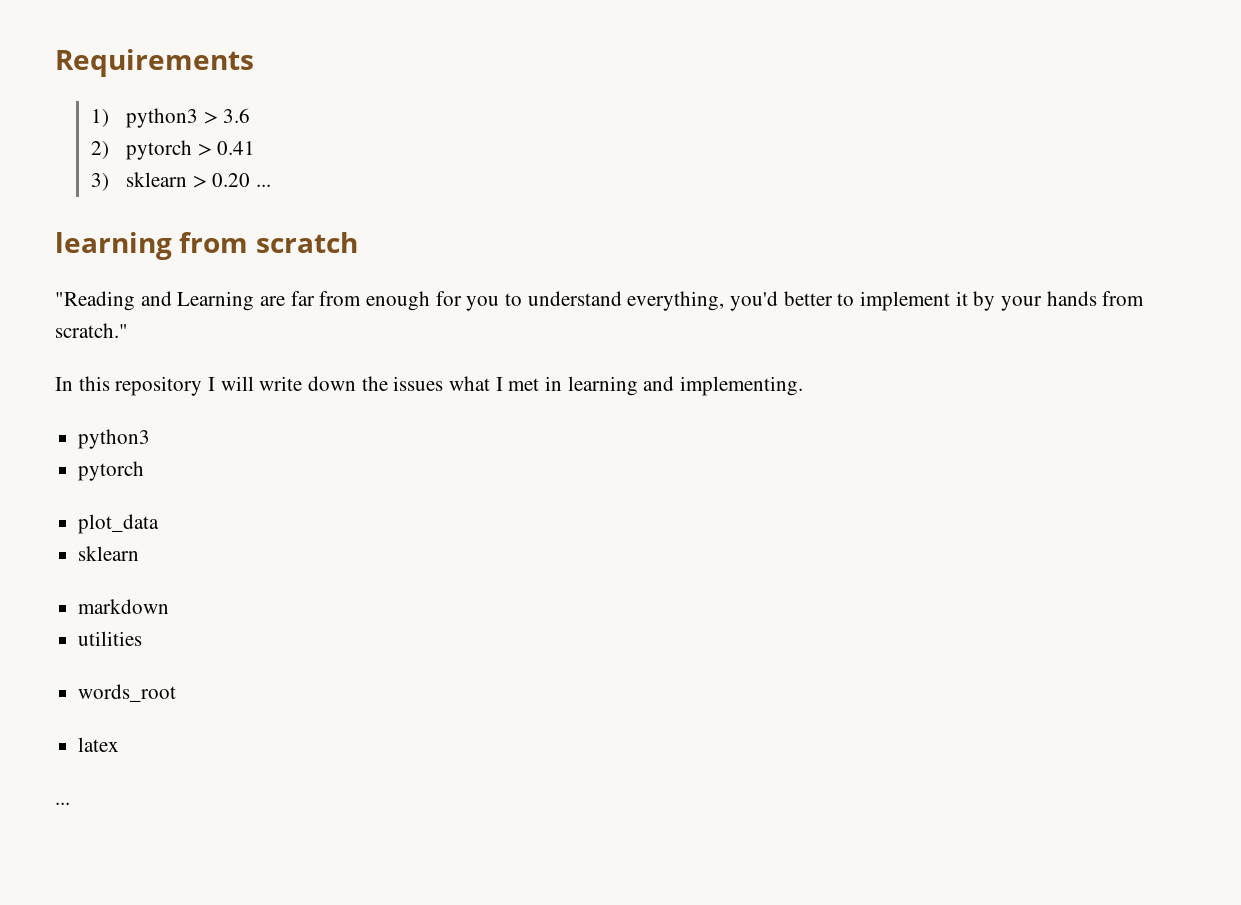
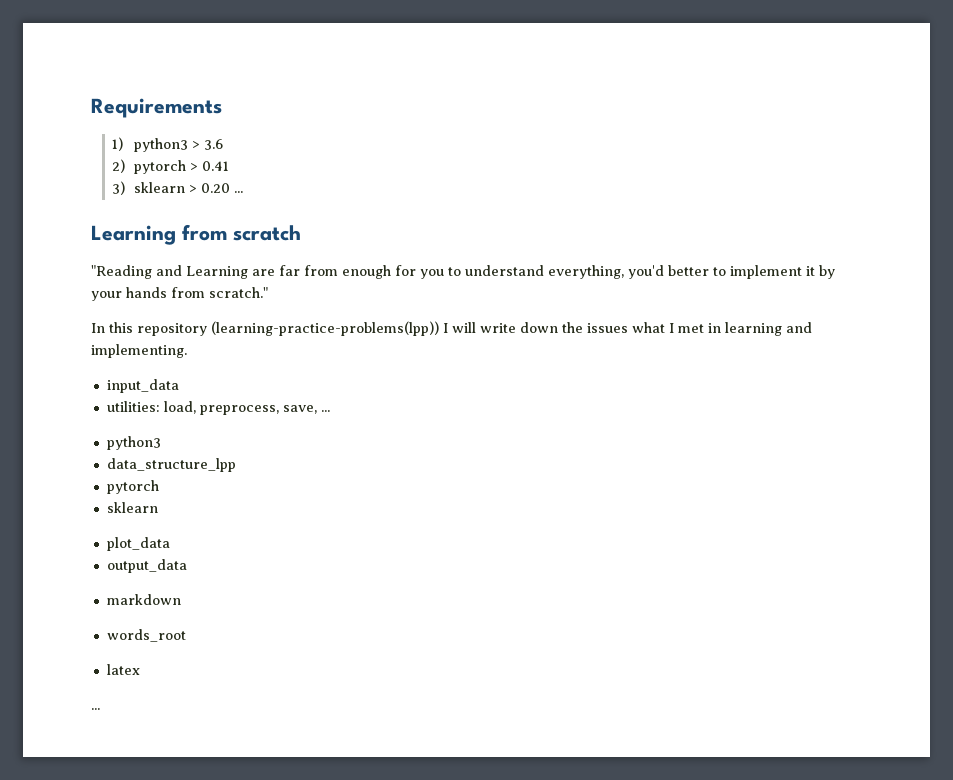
[55,232,172,260] learning -> [91,225,176,245] Learning
(203, 386) none -> [211,321,439,336] (learning-practice-problems(lpp))
[78,429,151,449] [78,461,145,481] // python3 // pytorch -> [106,379,179,393] [106,401,330,415] [106,436,161,450] [106,458,236,472] [106,480,159,494] [106,502,158,513] // input_data // utilities: load, preprocess, save, ... // python3 // data_structure_lpp // pytorch // sklearn
[78,546,140,561] sklearn -> [106,559,187,573] output_data
[78,631,143,646] // utilities -> (181, 599) none

